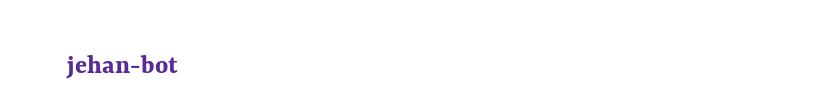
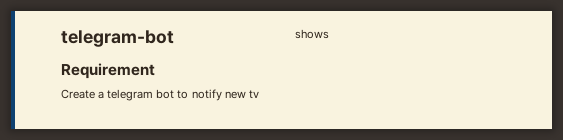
[66,55,178,79] jehan-bot -> [61,30,174,47] [61,63,155,79] [61,89,259,101] [295,29,329,39] telegram-bot // Requirement // Create a telegram bot to notify new tv shows

